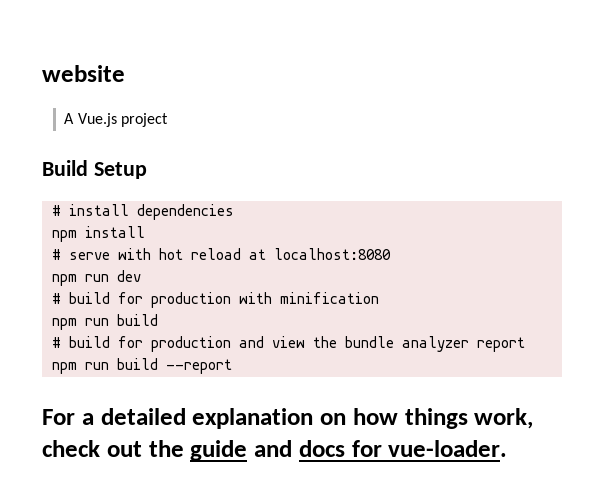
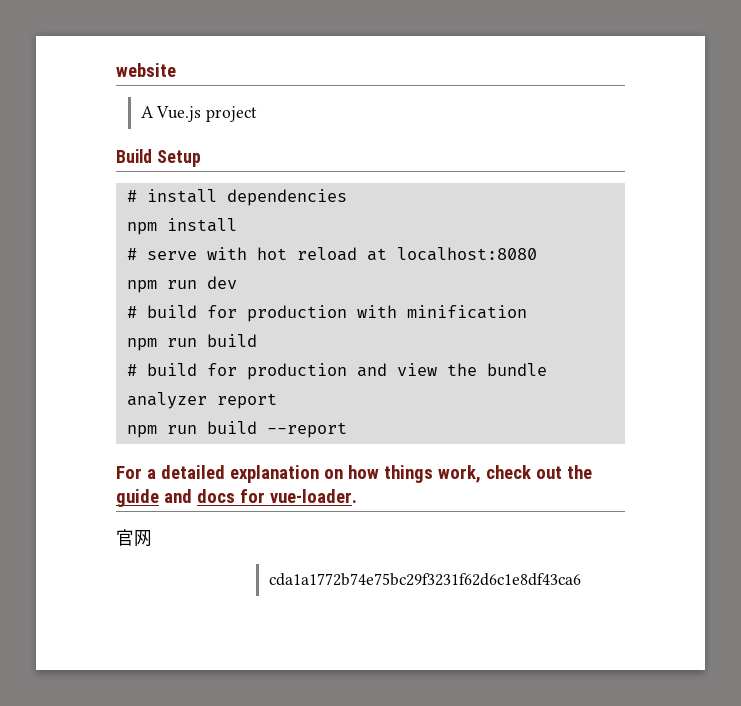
(508, 448) none -> [116,529,152,547] [268,573,581,586] // 官网 // cda1a1772b74e75bc29f3231f62d6c1e8df43ca6

